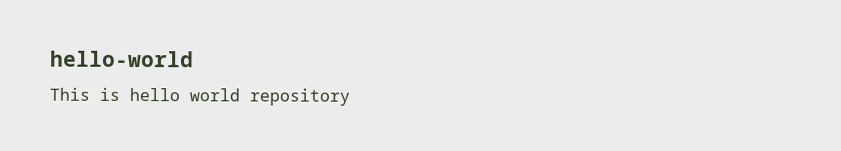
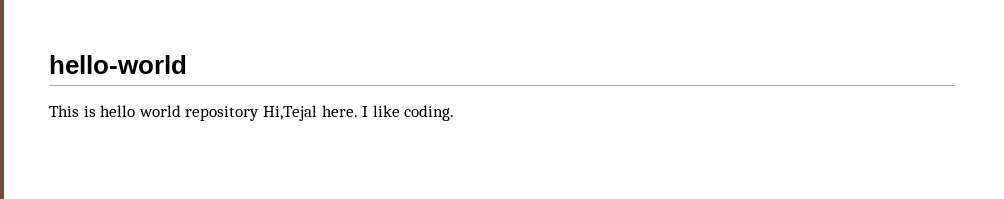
(350, 97) none -> [262,105,455,121] Hi,Tejal here. I like coding.

